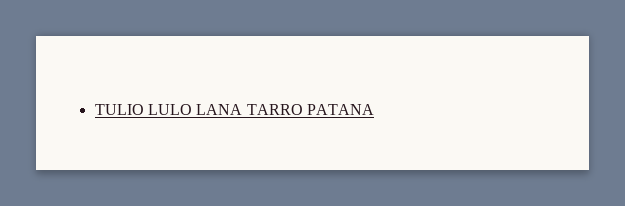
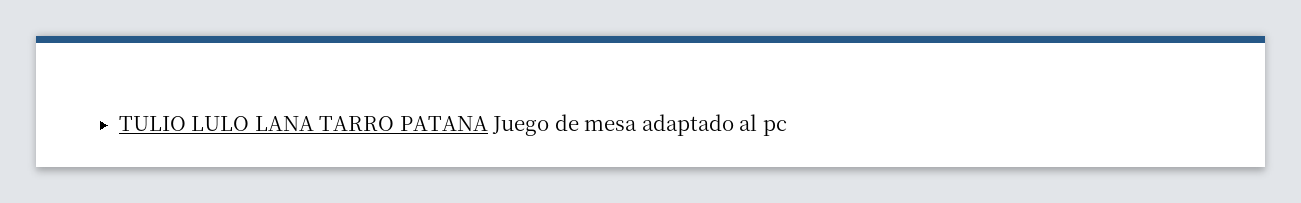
(374, 109) none -> [492,114,787,136] Juego de mesa adaptado al pc

